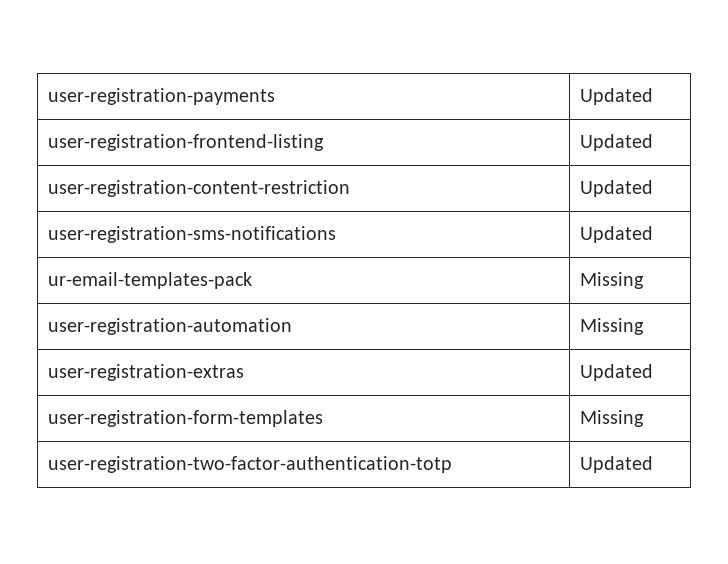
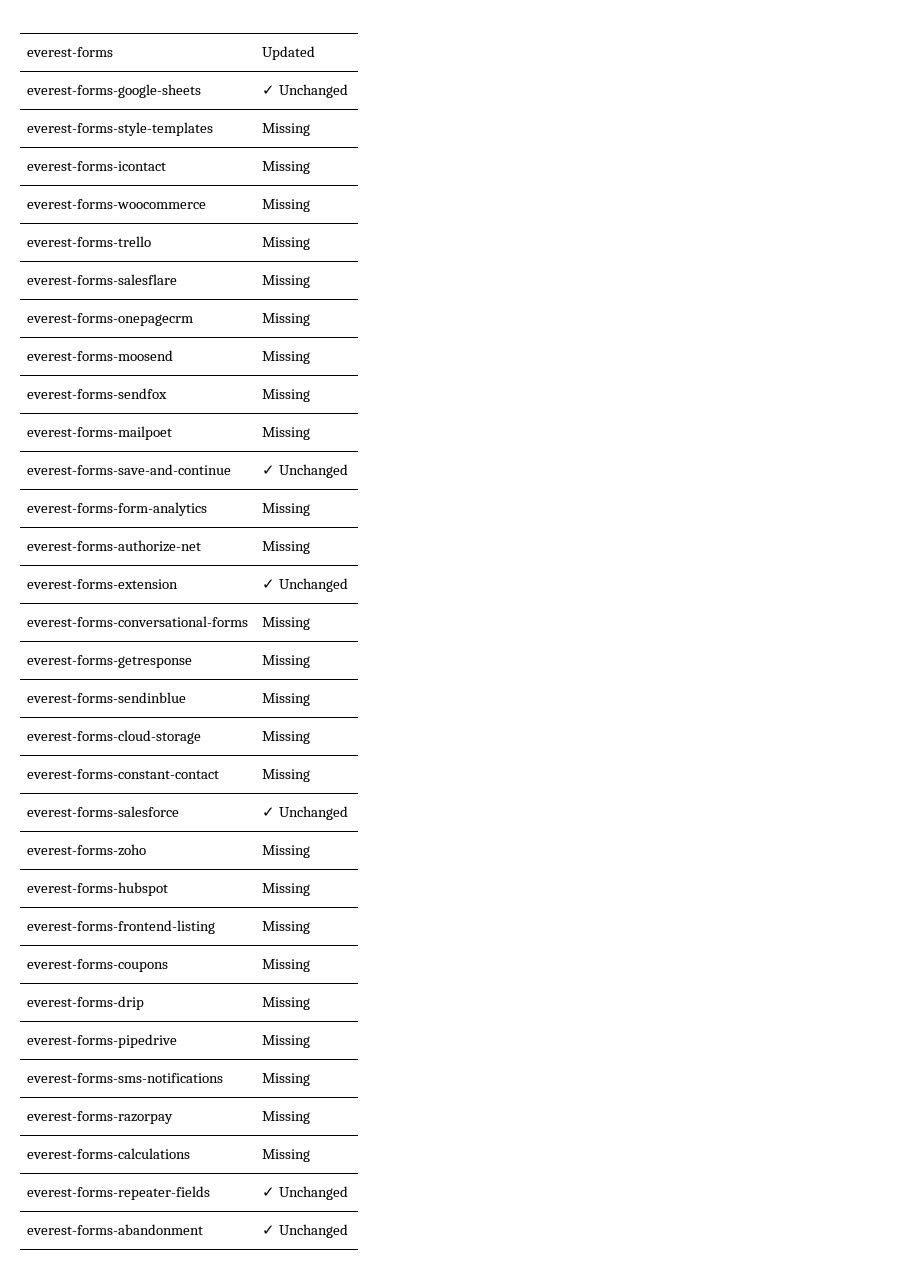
[48,88,276,105] [580,88,654,105] [48,134,325,151] [580,134,654,151] [48,180,351,197] [580,180,654,197] [48,226,337,243] [580,226,654,243] [48,272,253,289] [580,272,645,289] [48,318,293,335] [580,318,645,335] [48,364,245,381] [580,364,654,381] [48,410,324,427] [580,410,645,427] [48,456,453,473] [580,456,654,473] user-registration-payments | Updated // user-registration-frontend-listing | Updated // user-registration-content-restriction | Updated // user-registration-sms-notifications | Updated // ur-email-templates-pack | Missing // user-registration-automation | Missing // user-registration-extras | Updated // user-registration-form-templates | Missing // user-registration-two-factor-authentication-totp | Updated -> [26,47,113,57] [261,46,315,60] [26,84,201,98] [261,84,348,98] [26,122,213,136] [261,123,310,136] [26,161,166,171] [261,161,310,174] [26,199,206,209] [261,199,310,212] [26,236,151,247] [261,237,310,250] [26,274,177,285] [261,275,310,288] [26,313,193,326] [261,313,310,326] [26,350,173,361] [261,351,310,364] [26,388,167,399] [261,389,310,402] [26,426,172,440] [261,427,310,440] [26,464,231,475] [261,464,348,478] [26,502,207,516] [261,503,310,516] [26,540,201,552] [261,541,310,554] [26,579,178,589] [261,578,348,592] [26,616,248,627] [261,617,310,630] [26,655,192,668] [261,655,310,668] [26,692,186,703] [261,693,310,706] [26,730,201,744] [261,731,310,744] [26,769,219,779] [261,769,310,782] [26,806,179,817] [261,806,348,820] [26,844,146,856] [261,845,310,858] [26,882,168,896] [261,883,310,896] [26,920,215,934] [261,921,310,934] [26,959,168,972] [261,959,310,972] [26,996,144,1010] [261,997,310,1010] [26,1034,177,1048] [261,1035,310,1048] [26,1073,223,1083] [261,1073,310,1086] [26,1111,173,1124] [261,1111,310,1124] [26,1148,190,1159] [261,1149,310,1162] [26,1186,210,1200] [261,1186,348,1200] [26,1224,203,1235] [261,1224,348,1238] everest-forms | Updated // everest-forms-google-sheets | ✓ Unchanged // everest-forms-style-templates | Missing // everest-forms-icontact | Missing // everest-forms-woocommerce | Missing // everest-forms-trello | Missing // everest-forms-salesflare | Missing // everest-forms-onepagecrm | Missing // everest-forms-moosend | Missing // everest-forms-sendfox | Missing // everest-forms-mailpoet | Missing // everest-forms-save-and-continue | ✓ Unchanged // everest-forms-form-analytics | Missing // everest-forms-authorize-net | Missing // everest-forms-extension | ✓ Unchanged // everest-forms-conversational-forms | Missing // everest-forms-getresponse | Missing // everest-forms-sendinblue | Missing // everest-forms-cloud-storage | Missing // everest-forms-constant-contact | Missing // everest-forms-salesforce | ✓ Unchanged // everest-forms-zoho | Missing // everest-forms-hubspot | Missing // everest-forms-frontend-listing | Missing // everest-forms-coupons | Missing // everest-forms-drip | Missing // everest-forms-pipedrive | Missing // everest-forms-sms-notifications | Missing // everest-forms-razorpay | Missing // everest-forms-calculations | Missing // everest-forms-repeater-fields | ✓ Unchanged // everest-forms-abandonment | ✓ Unchanged

